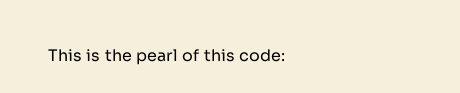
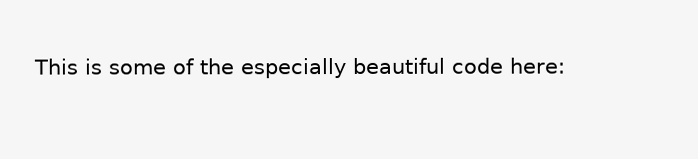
[104,49,285,65] the pearl of this code: -> [108,57,565,79] some of the especially beautiful code here:

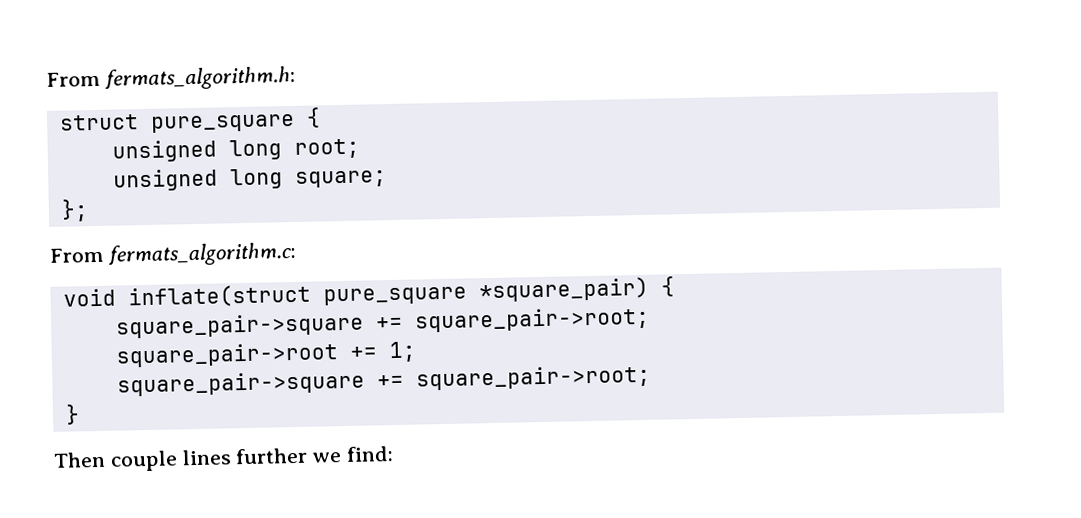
[33,57,565,79] This is some of the especially beautiful code here: -> [46,65,296,91] [59,107,321,133] [111,138,360,163] [112,168,387,192] [60,199,89,222] [49,241,297,267] [62,276,675,309] [115,306,650,339] [115,341,417,368] [116,364,651,397] [64,404,80,425] [53,446,395,472] From fermats_algorithm.h: // struct pure_square { // unsigned long root; // unsigned long square; // }; // From fermats_algorithm.c: // void inflate(struct pure_square *square_pair) { // square_pair->square += square_pair->root; // square_pair->root += 1; // square_pair->square += square_pair->root; // } // Then couple lines further we find:

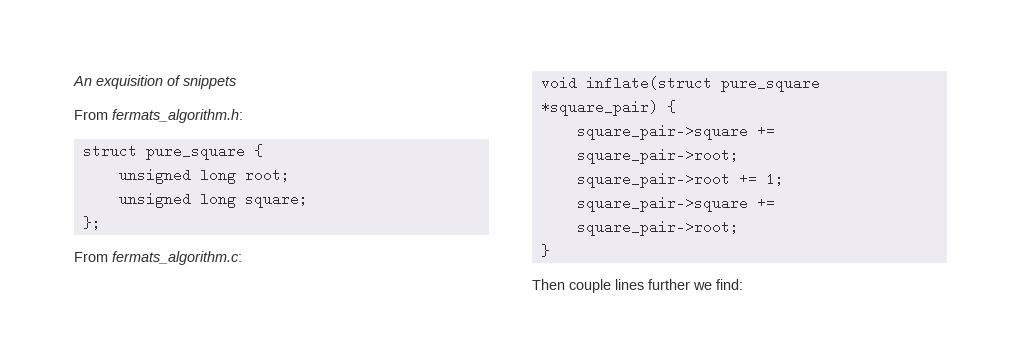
(46, 79) none -> [73,75,236,89] An exquisition of snippets //

